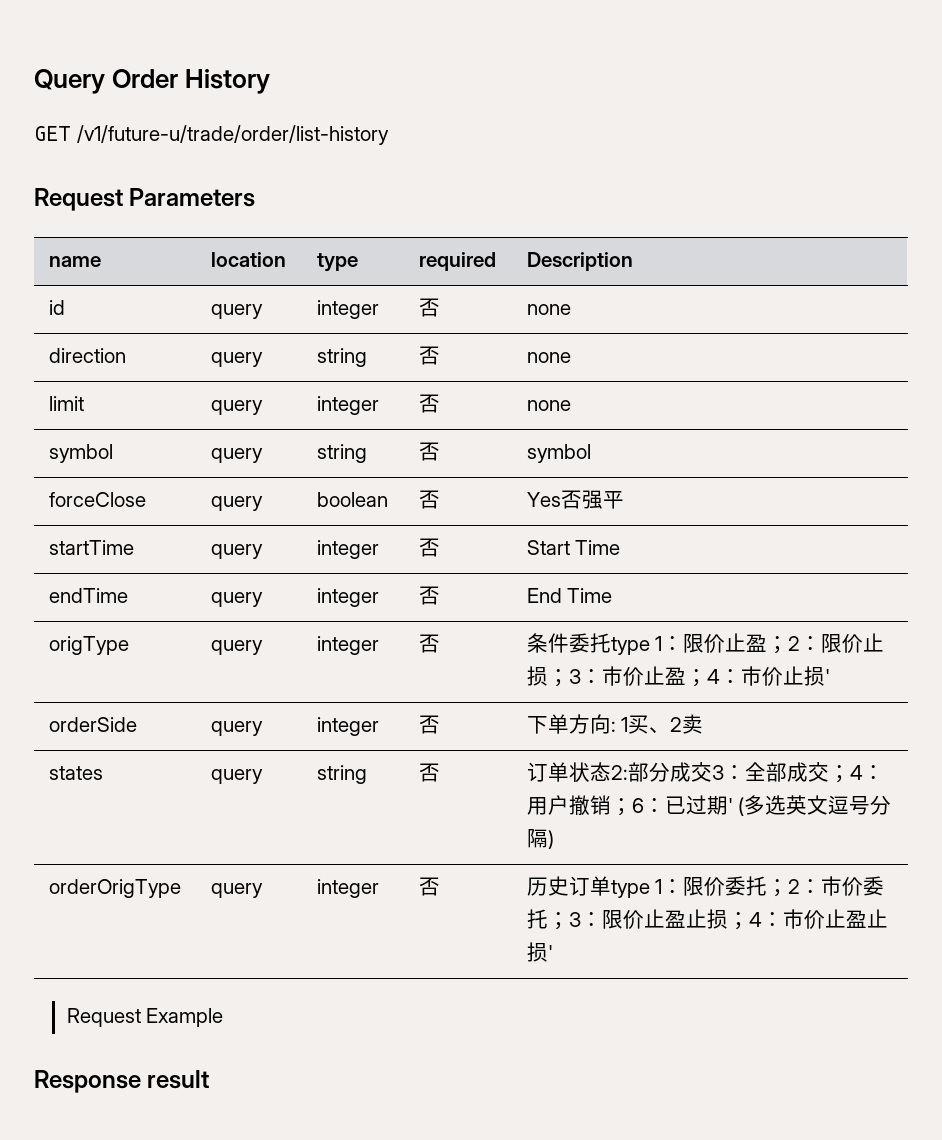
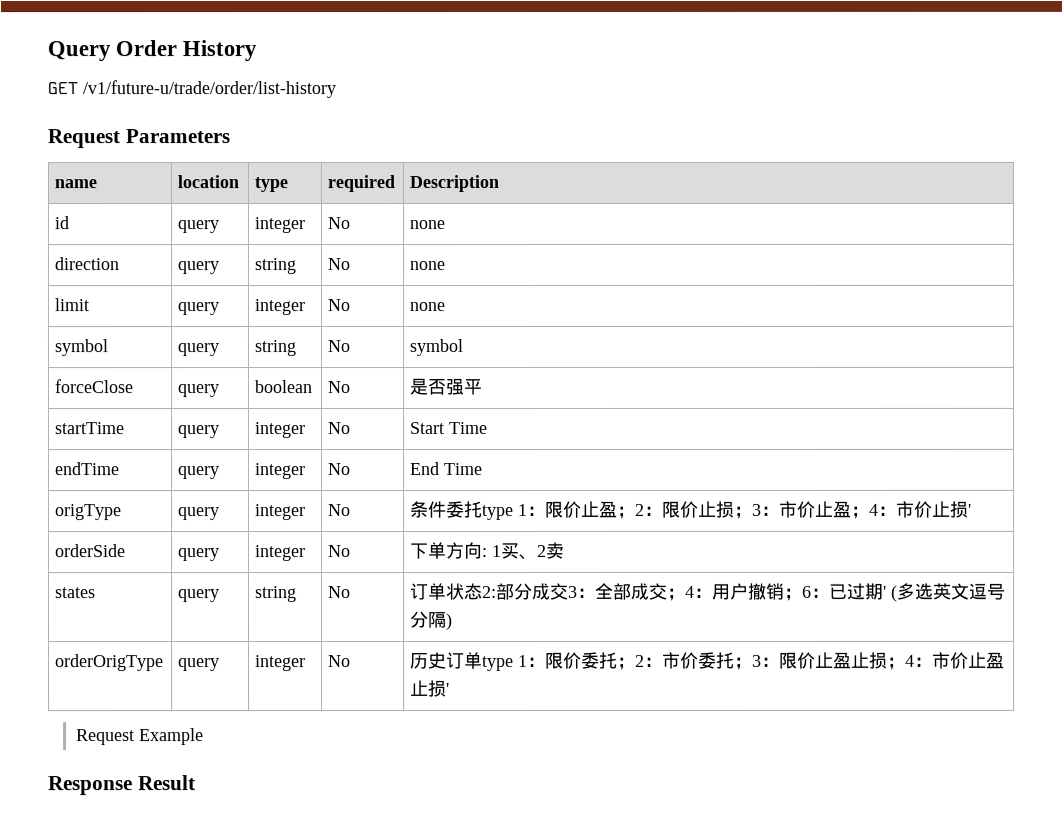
[418,298,440,317] 否 -> [327,217,351,230] No
[418,346,440,365] 否 -> [327,258,351,271] No
[418,394,440,413] 否 -> [327,299,351,312] No
[418,442,440,461] 否 -> [327,340,351,353] No
[418,490,440,509] [526,492,561,507] 否 | Yes -> [327,381,351,394] [409,378,429,396] No | 是
[418,538,440,557] 否 -> [328,422,352,435] No
[418,586,440,605] 否 -> [328,463,352,476] No
[418,634,440,653] 否 -> [328,504,352,517] No
[418,715,440,734] 否 -> [328,545,352,558] No
[418,763,440,782] 否 -> [328,586,352,599] No
[418,877,440,896] 否 -> [328,655,352,668] No
[147,1070,210,1089] result -> [137,775,196,791] Result

